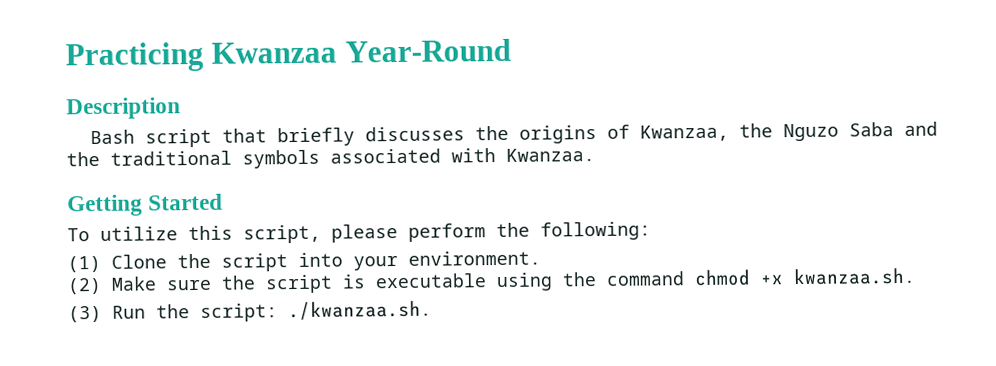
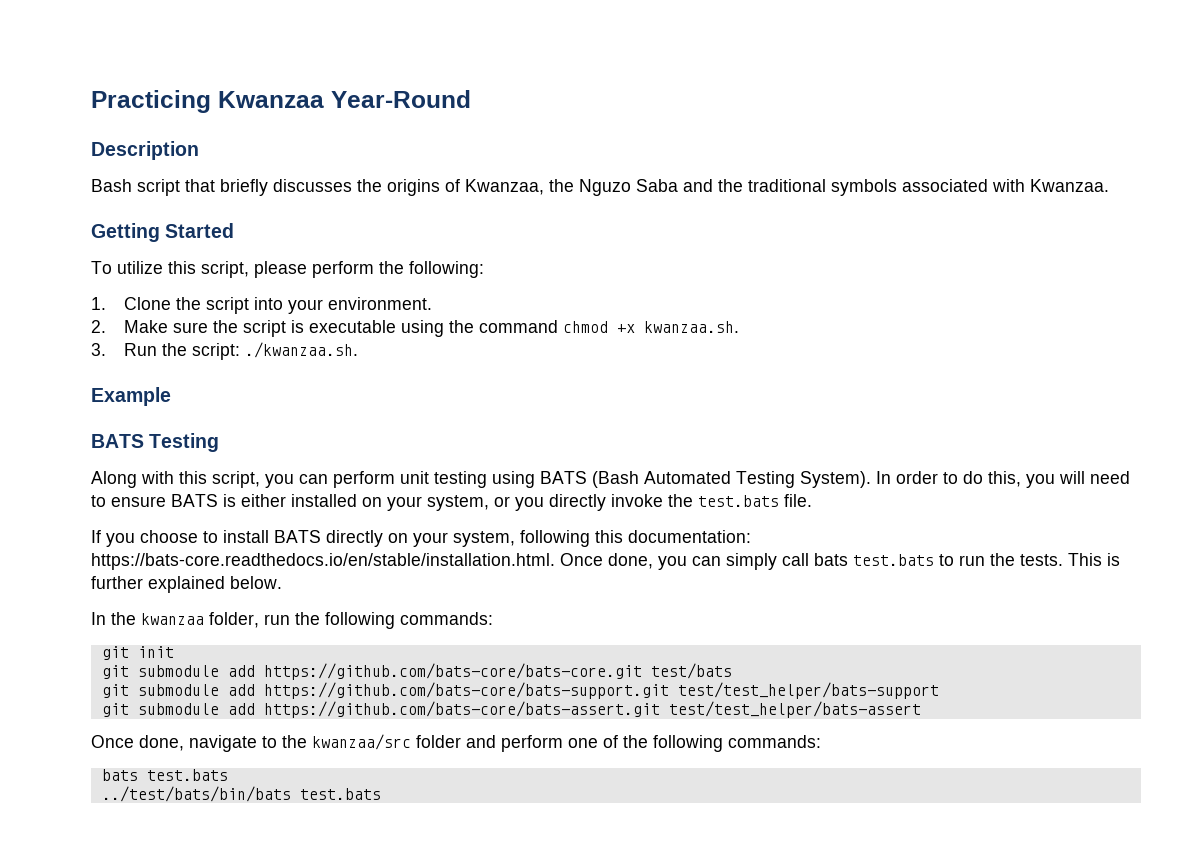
[67,255,101,273] (1) -> [91,297,106,310] 1.
[67,277,102,295] (2) -> [91,320,106,333] 2.
[68,305,102,323] (3) -> [91,343,106,356] 3.
(432, 310) none -> [91,387,171,406] [91,433,220,452] [91,471,1130,488] [91,494,812,511] [91,530,751,547] [91,553,1120,570] [91,576,282,593] [91,612,493,629] [101,646,174,660] [101,663,732,680] [101,682,939,699] [101,701,921,718] [91,734,821,752] [101,769,228,781] [101,786,381,802] // Example // BATS Testing // Along with this script, you can perform unit testing using BATS (Bash Automated Testing System). In order to do this, you will need to ensure BATS is either installed on your system, or you directly invoke the test.bats file. // If you choose to install BATS directly on your system, following this documentation: https://bats-core.readthedocs.io/en/stable/installation.html. Once done, you can simply call bats test.bats to run the tests. This is further explained below. // In the kwanzaa folder, run the following commands: // git init // git submodule add https://github.com/bats-core/bats-core.git test/bats // git submodule add https://github.com/bats-core/bats-support.git test/test_helper/bats-support // git submodule add https://github.com/bats-core/bats-assert.git test/test_helper/bats-assert // Once done, navigate to the kwanzaa/src folder and perform one of the following commands: // bats test.bats // ../test/bats/bin/bats test.bats

